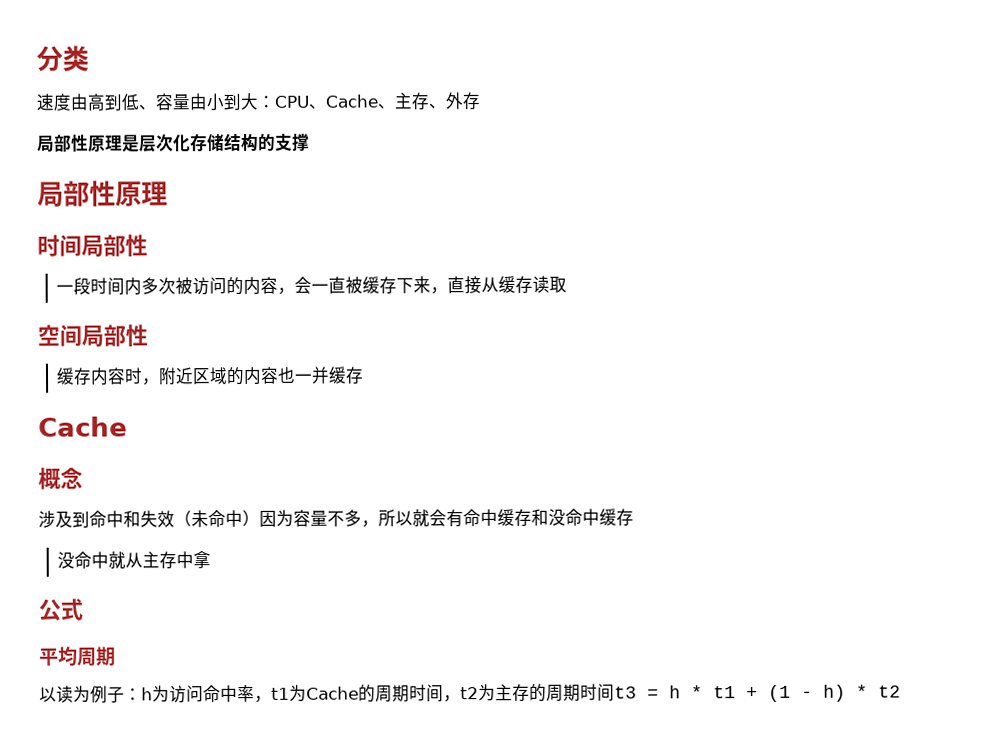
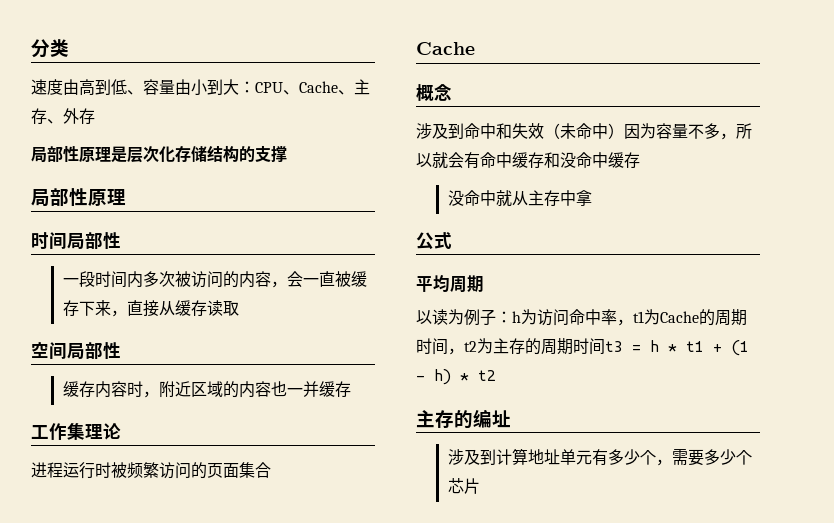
(365, 375) none -> [31,423,121,440] [31,462,271,479] // 工作集理论 // 进程运行时被频繁访问的页面集合
(901, 691) none -> [416,409,511,429] [447,448,752,466] [447,478,480,494] // 主存的编址 // 涉及到计算地址单元有多少个，需要多少个芯片

